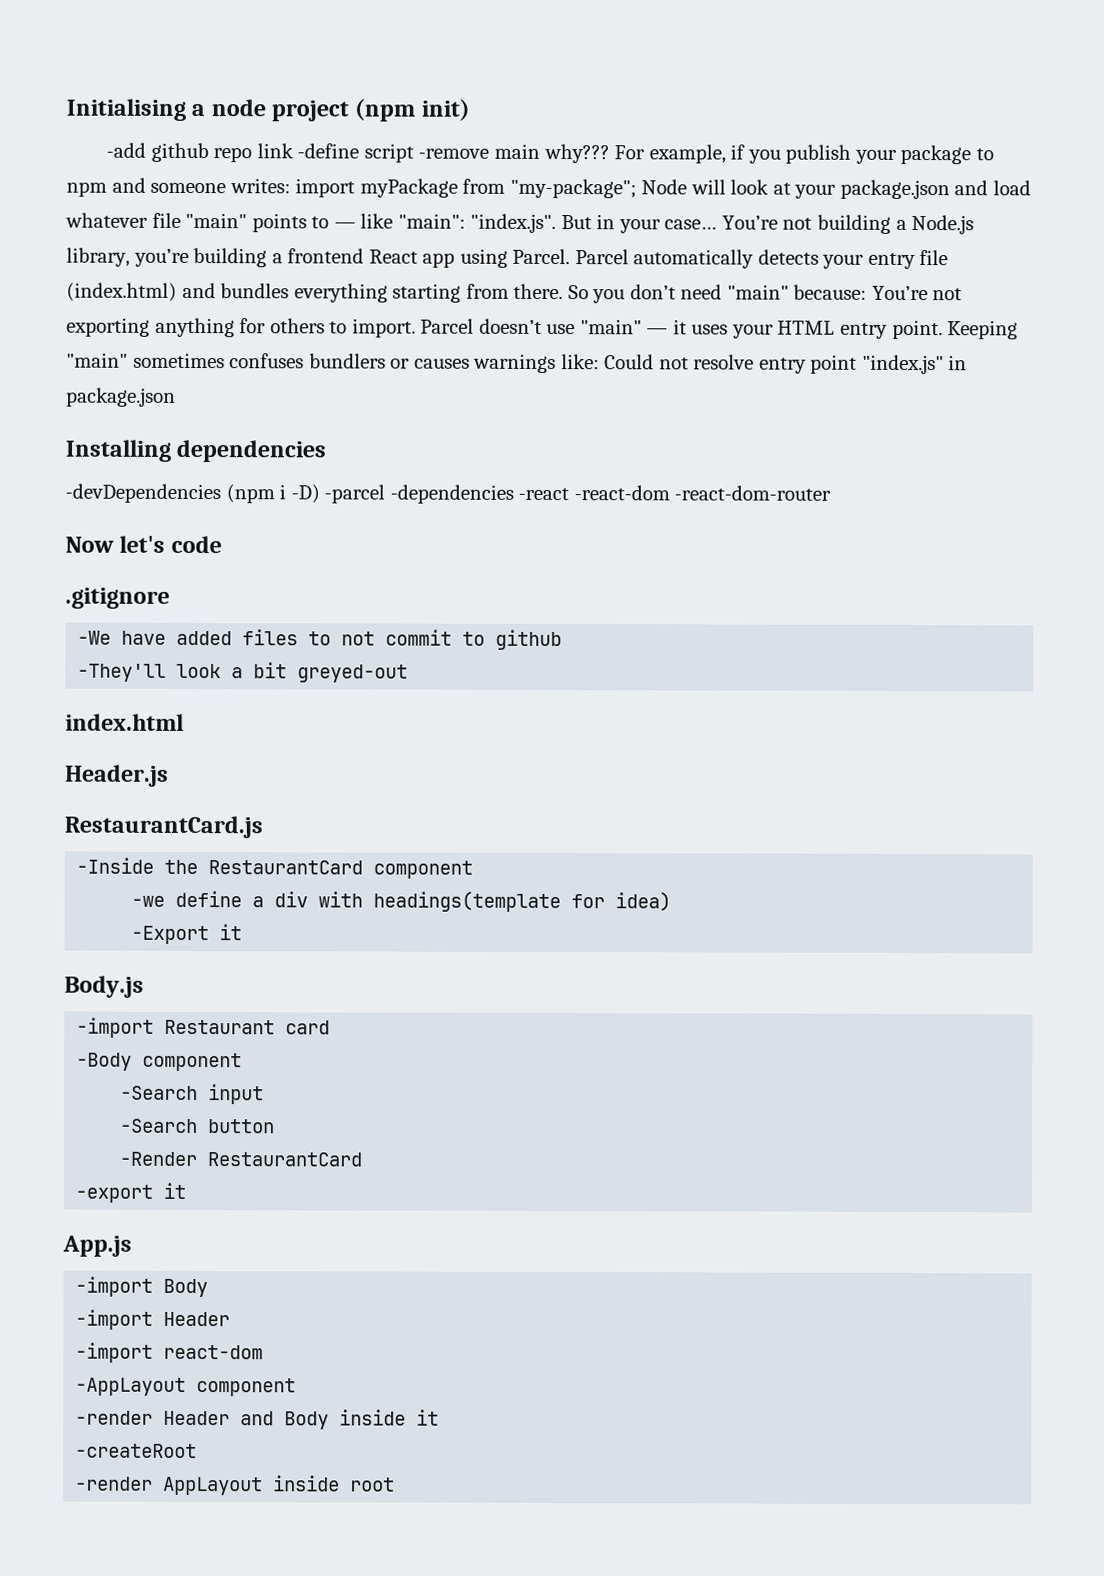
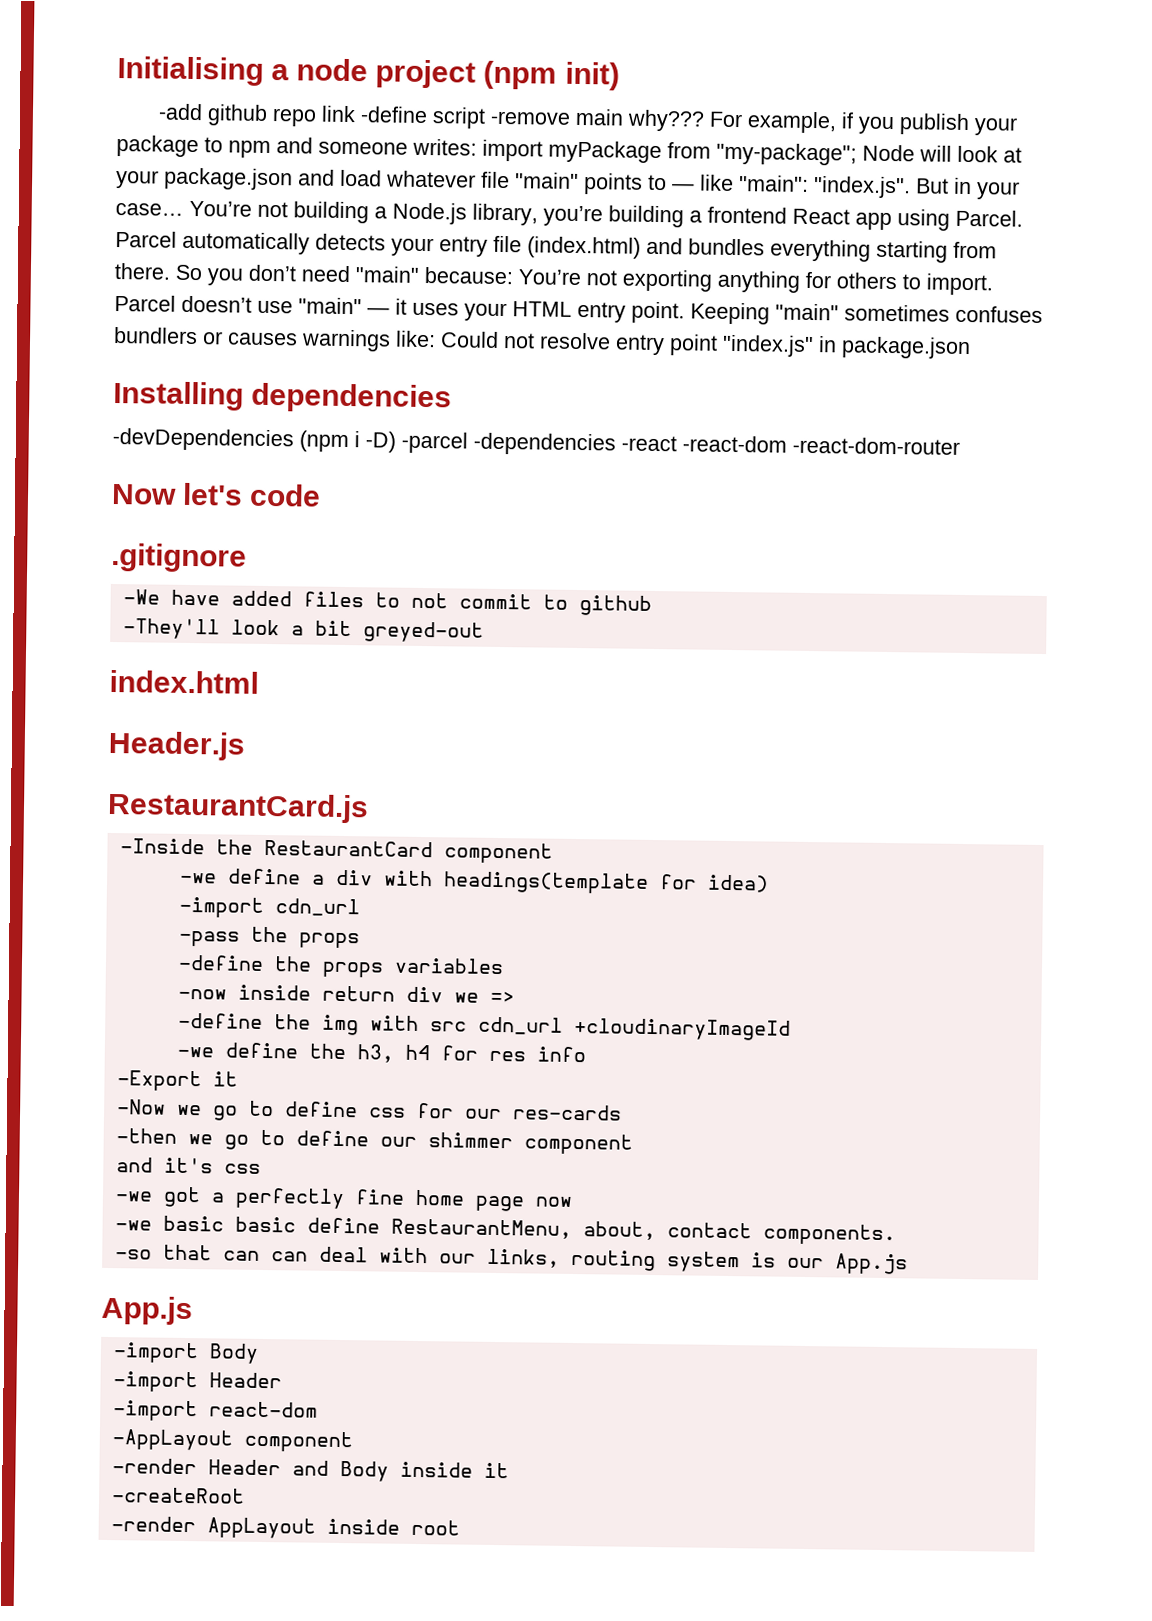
[131,924,243,945] [64,975,144,998] [76,1017,331,1038] [76,1052,243,1072] [120,1084,265,1105] [120,1118,276,1134] [119,1151,363,1167] [75,1182,187,1203] -Export it // Body.js // -import Restaurant card // -Body component // -Search input // -Search button // -Render RestaurantCard // -export it -> [178,896,360,918] [178,926,360,949] [177,954,504,978] [177,984,515,1004] [177,1012,791,1041] [176,1042,586,1063] [116,1070,238,1092] [116,1099,622,1121] [115,1128,633,1155] [115,1157,261,1174] [114,1186,573,1212] [114,1215,896,1246] [114,1244,908,1275] -import cdn_url // -pass the props // -define the props variables // -now inside return div we => // -define the img with src cdn_url +cloudinaryImageId // -we define the h3, h4 for res info // -Export it // -Now we go to define css for our res-cards // -then we go to define our shimmer component // and it's css // -we got a perfectly fine home page now // -we basic basic define RestaurantMenu, about, contact components. // -so that can can deal with our links, routing system is our App.js

